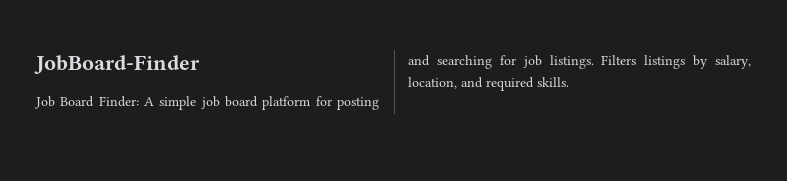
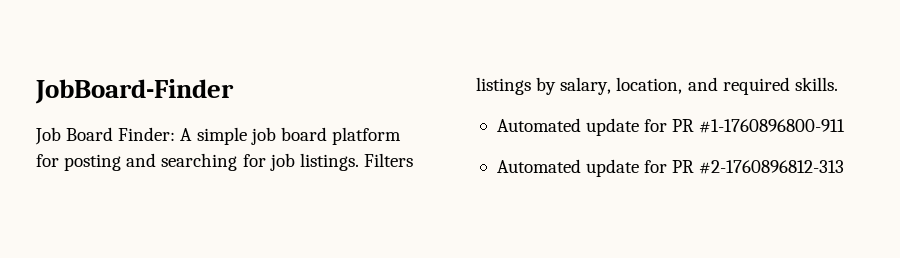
(569, 82) none -> [496,118,846,136] [496,159,845,177] // Automated update for PR #1-1760896800-911 // Automated update for PR #2-1760896812-313

